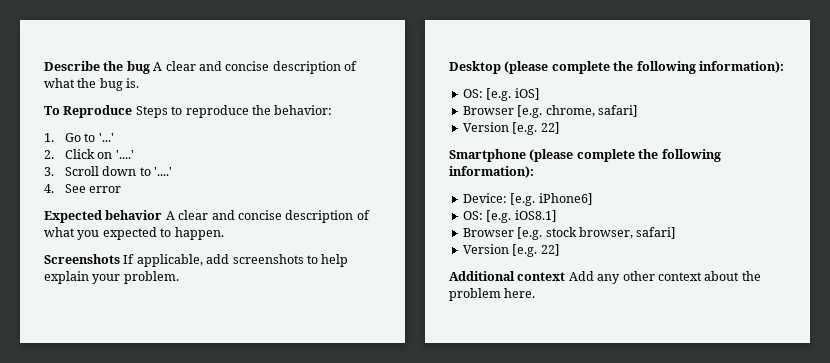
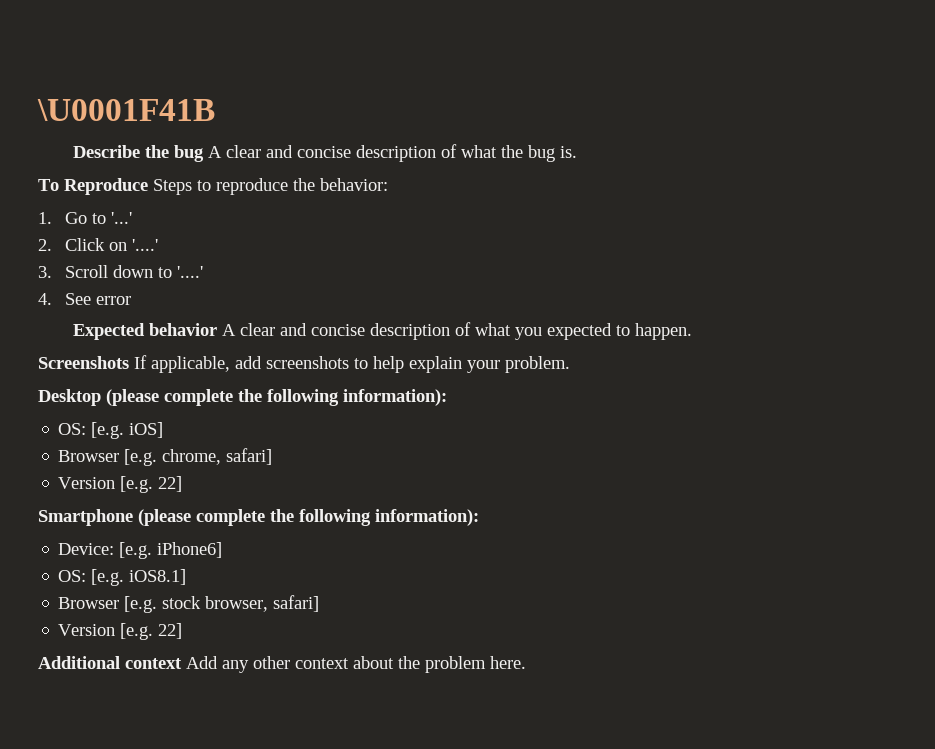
(44, 66) none -> [37,99,215,121] \U0001F41B //

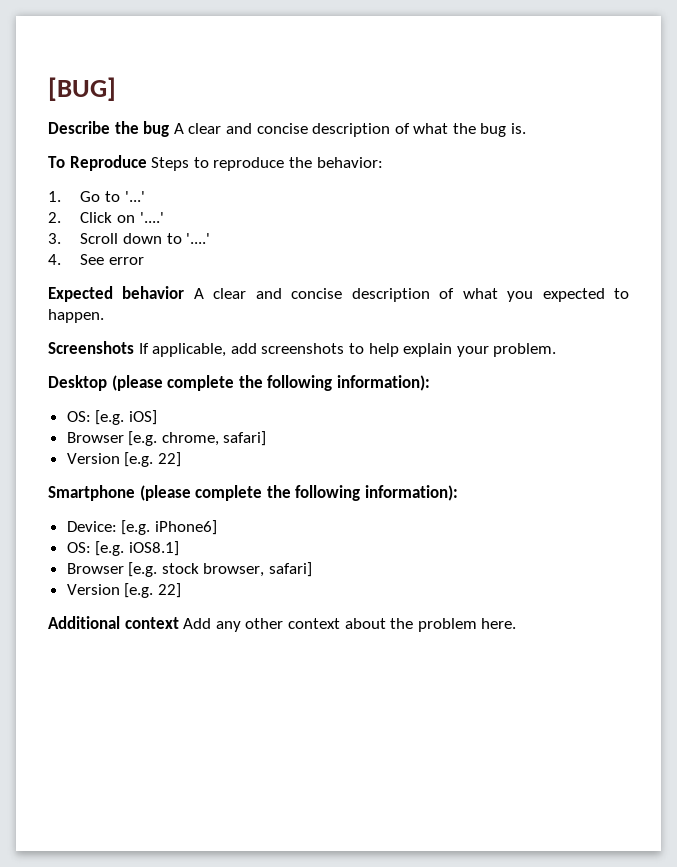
[37,99,215,121] \U0001F41B -> [48,77,116,101] [BUG]

